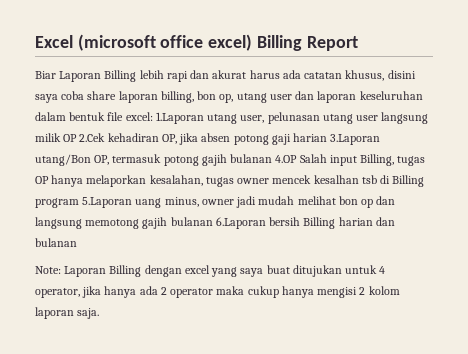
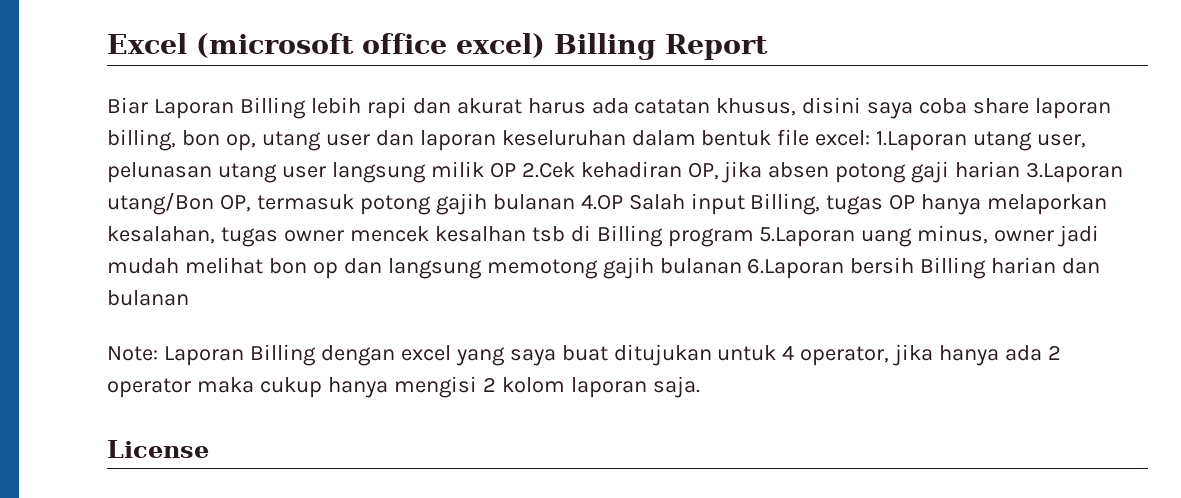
(100, 313) none -> [107,440,209,458] // License

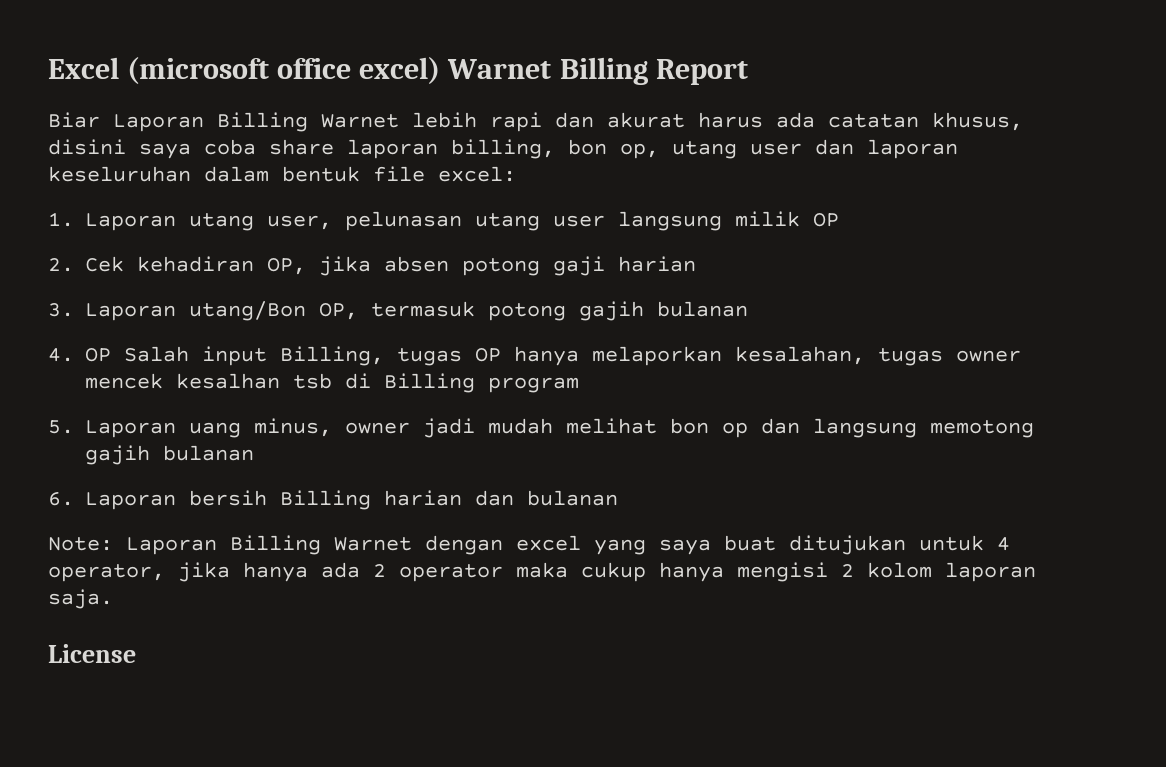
(545, 45) none -> [447,59,552,79] Warnet
(306, 108) none -> [321,114,399,128] Warnet
[876,131,968,151] 1.Laporan -> [48,212,176,231] // 1. Laporan
[521,162,575,178] 2.Cek -> [48,256,124,272] // 2. Cek
[1026,162,1124,183] 3.Laporan -> [48,303,176,321] // 3. Laporan
[580,194,623,210] 4.OP -> [48,348,111,362] // 4. OP
[759,227,856,247] 5.Laporan -> [48,420,176,438] // 5. Laporan
[747,258,845,279] 6.Laporan -> [48,492,176,510] // 6. Laporan
(316, 355) none -> [334,537,412,551] Warnet

